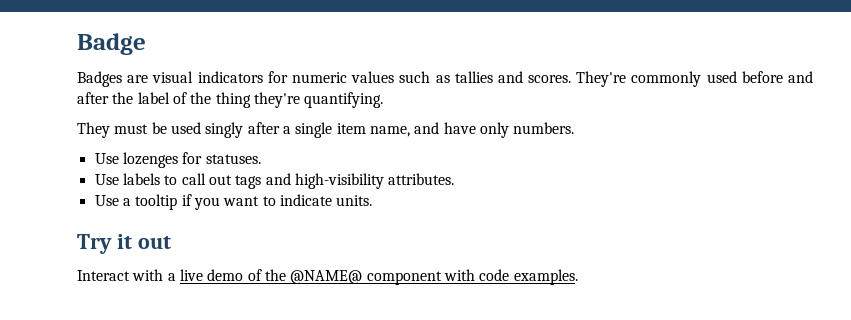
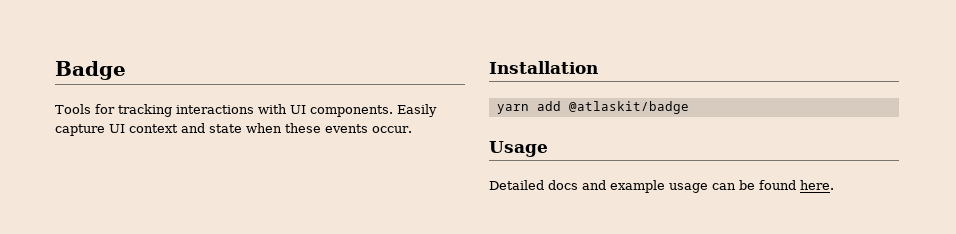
[77,71,813,87] [77,92,384,108] [77,122,575,138] [94,152,261,168] [94,173,455,189] [94,194,373,210] [77,234,171,254] [77,269,578,285] Badges are visual indicators for numeric values such as tallies and scores. They're commonly used before and after the label of the thing they're quantifying. // They must be used singly after a single item name, and have only numbers. // Use lozenges for statuses. // Use labels to call out tags and high-visibility attributes. // Use a tooltip if you want to indicate units. // Try it out // Interact with a live demo of the @NAME@ component with code examples. -> [55,104,437,117] [55,123,412,136] [489,61,598,74] [496,101,689,114] [489,141,548,157] [489,180,834,193] Tools for tracking interactions with UI components. Easily capture UI context and state when these events occur. // Installation // yarn add @atlaskit/badge // Usage // Detailed docs and example usage can be found here.

